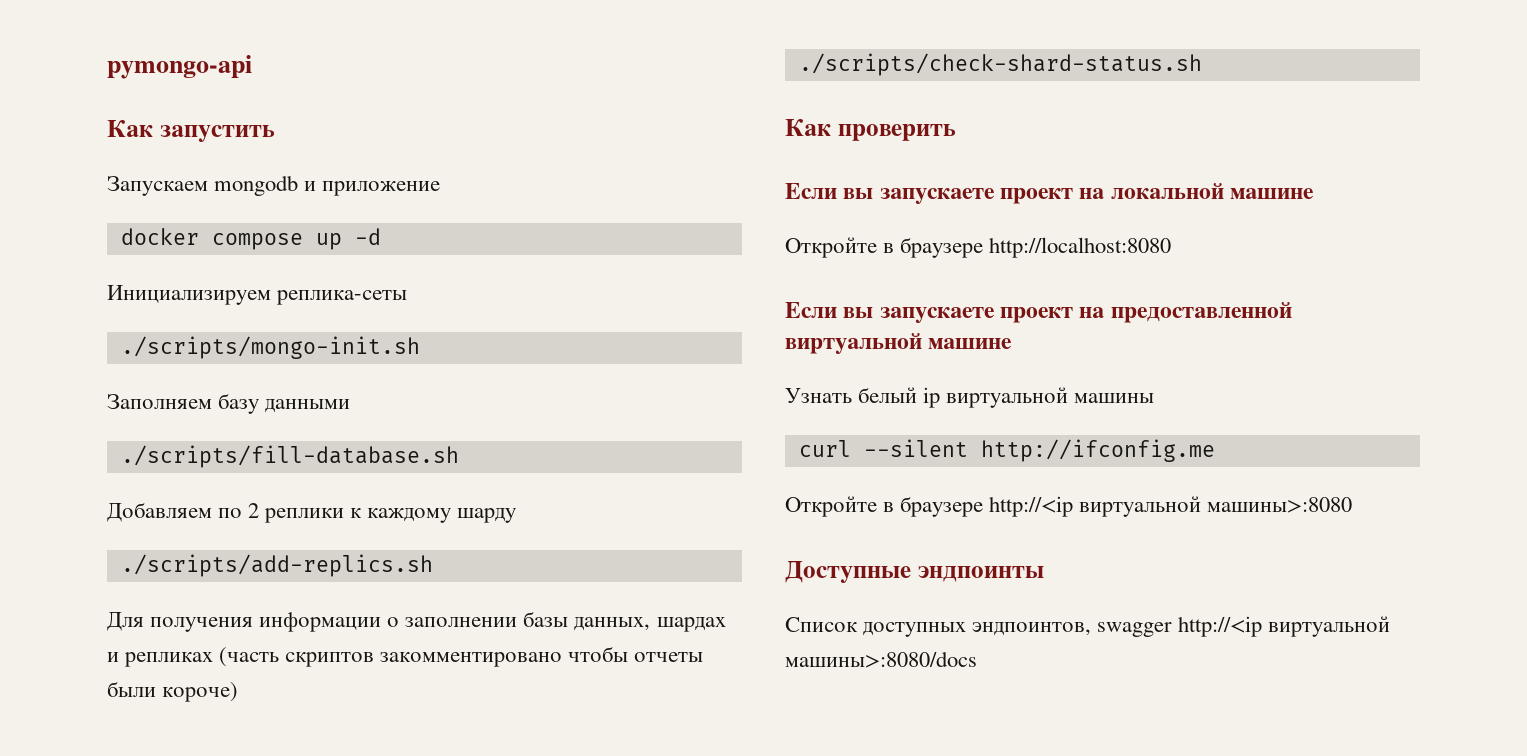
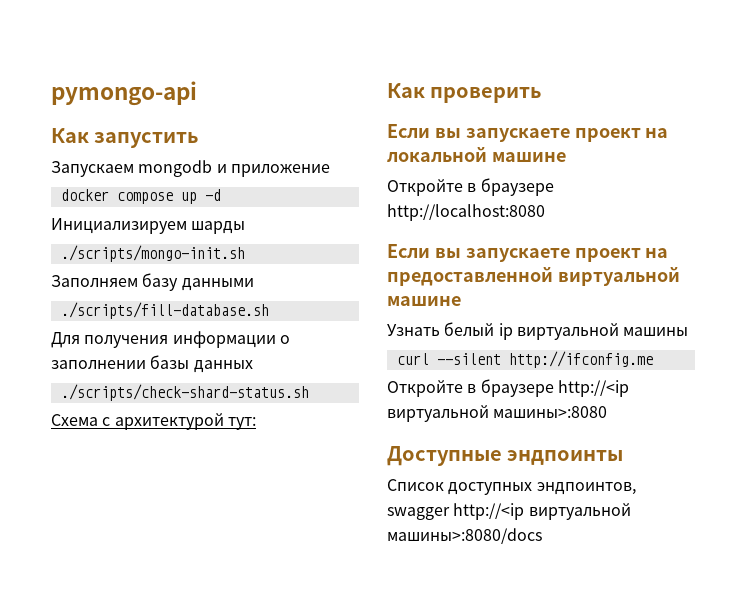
[276,290,408,305] реплика-сеты -> [191,221,246,234] шарды
[107,502,517,523] [120,554,433,577] // Добавляем по 2 реплики к каждому шарду // ./scripts/add-replics.sh -> (269, 310) none
[574,617,726,632] [107,646,704,667] [107,681,239,702] [798,53,1202,76] данных, шардах и репликах (часть скриптов закомментировано чтобы отчеты были короче) // ./scripts/check-shard-status.sh -> [193,360,253,373] [60,384,309,401] [51,413,256,430] данных // ./scripts/check-shard-status.sh // Схема с архитектурой тут:

